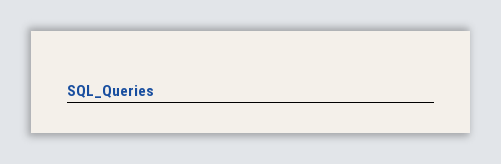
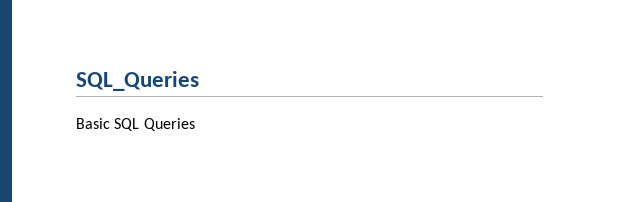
(154, 91) none -> [76,118,195,131] // Basic SQL Queries

